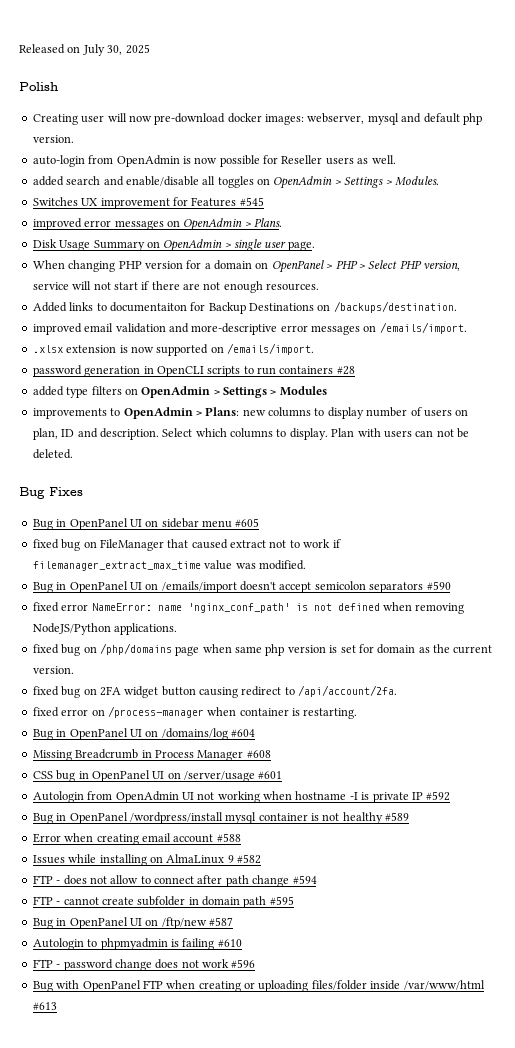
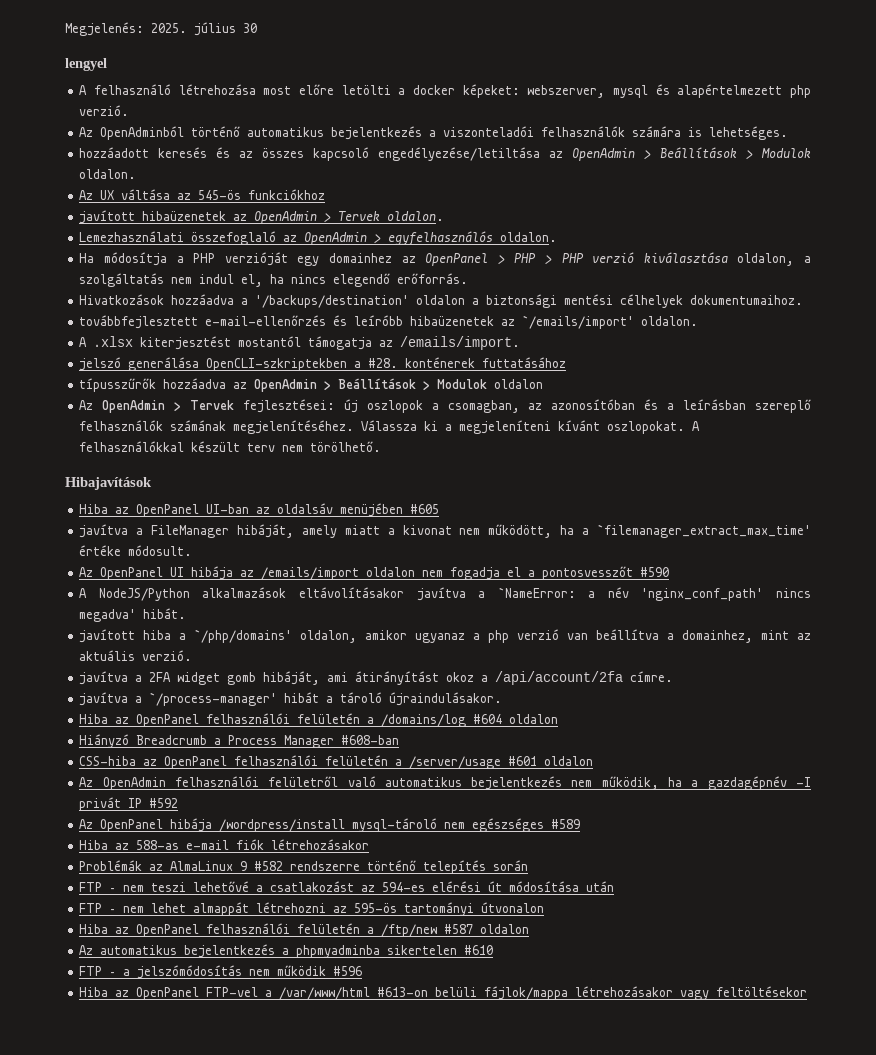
[19,44,150,56] [19,82,58,91] [32,113,482,125] [32,135,74,143] [32,155,396,167] [32,176,439,189] [32,197,264,209] [32,218,282,231] [32,239,315,252] [32,260,460,273] [32,281,320,293] [32,301,457,314] [32,322,467,335] [32,343,314,356] [32,365,355,377] [32,386,327,398] [32,407,469,419] [32,428,469,440] [32,449,73,459] [19,487,83,499] [32,518,260,530] [32,539,341,551] [32,560,306,571] [32,581,451,593] [32,602,465,614] [32,623,178,635] [32,643,493,656] [32,666,74,674] [32,685,398,698] [32,706,358,719] [32,728,255,740] [32,749,271,761] [32,770,283,782] [32,791,451,803] [32,812,410,824] [32,833,241,845] [32,854,261,866] [32,875,317,887] [32,896,294,908] [32,917,233,929] [32,938,242,950] [32,959,256,971] [32,980,485,992] [32,1002,57,1010] Released on July 30, 2025 // Polish // Creating user will now pre-download docker images: webserver, mysql and default php version. // auto-login from OpenAdmin is now possible for Reseller users as well. // added search and enable/disable all toggles on OpenAdmin > Settings > Modules. // Switches UX improvement for Features #545 // improved error messages on OpenAdmin > Plans. // Disk Usage Summary on OpenAdmin > single user page. // When changing PHP version for a domain on OpenPanel > PHP > Select PHP version, service will not start if there are not enough resources. // Added links to documentaiton for Backup Destinations on /backups/destination. // improved email validation and more-descriptive error messages on /emails/import. // .xlsx extension is now supported on /emails/import. // password generation in OpenCLI scripts to run containers #28 // added type filters on OpenAdmin > Settings > Modules // improvements to OpenAdmin > Plans: new columns to display number of users on plan, ID and description. Select which columns to display. Plan with users can not be deleted. // Bug Fixes // Bug in OpenPanel UI on sidebar menu #605 // fixed bug on FileManager that caused extract not to work if filemanager_extract_max_time value was modified. // Bug in OpenPanel UI on /emails/import doesn't accept semicolon separators #590 // fixed error NameError: name 'nginx_conf_path' is not defined when removing NodeJS/Python applications. // fixed bug on /php/domains page when same php version is set for domain as the current version. // fixed bug on 2FA widget button causing redirect to /api/account/2fa. // fixed error on /process-manager when container is restarting. // Bug in OpenPanel UI on /domains/log #604 // Missing Breadcrumb in Process Manager #608 // CSS bug in OpenPanel UI on /server/usage #601 // Autologin from OpenAdmin UI not working when hostname -I is private IP #592 // Bug in OpenPanel /wordpress/install mysql container is not healthy #589 // Error when creating email account #588 // Issues while installing on AlmaLinux 9 #582 // FTP - does not allow to connect after path change #594 // FTP - cannot create subfolder in domain path #595 // Bug in OpenPanel UI on /ftp/new #587 // Autologin to phpmyadmin is failing #610 // FTP - password change does not work #596 // Bug with OpenPanel FTP when creating or uploading files/folder inside /var/www/html #613 -> [65,22,257,36] [65,58,107,71] [79,84,812,98] [79,105,130,116] [79,126,789,140] [79,147,812,161] [79,169,137,179] [79,189,326,200] [79,210,445,224] [79,231,558,246] [79,252,812,266] [79,273,469,287] [79,294,804,308] [79,315,699,329] [79,336,521,350] [79,357,567,371] [79,378,544,392] [79,399,811,413] [79,420,701,434] [79,441,382,452] [65,477,152,490] [79,503,440,517] [79,524,811,538] [79,545,193,556] [79,566,670,580] [79,587,812,601] [79,608,187,622] [79,629,812,643] [79,650,193,661] [79,671,674,685] [79,692,503,706] [79,713,559,727] [79,734,400,748] [79,755,594,769] [79,776,812,790] [79,797,179,811] [79,818,581,832] [79,839,370,850] [79,860,529,874] [79,881,615,892] [79,902,545,916] [79,923,530,937] [79,944,494,958] [79,965,363,979] [79,986,808,1000] Megjelenés: 2025. július 30 // lengyel // A felhasználó létrehozása most előre letölti a docker képeket: webszerver, mysql és alapértelmezett php verzió. // Az OpenAdminból történő automatikus bejelentkezés a viszonteladói felhasználók számára is lehetséges. // hozzáadott keresés és az összes kapcsoló engedélyezése/letiltása az OpenAdmin > Beállítások > Modulok oldalon. // Az UX váltása az 545-ös funkciókhoz // javított hibaüzenetek az OpenAdmin > Tervek oldalon. // Lemezhasználati összefoglaló az OpenAdmin > egyfelhasználós oldalon. // Ha módosítja a PHP verzióját egy domainhez az OpenPanel > PHP > PHP verzió kiválasztása oldalon, a szolgáltatás nem indul el, ha nincs elegendő erőforrás. // Hivatkozások hozzáadva a '/backups/destination' oldalon a biztonsági mentési célhelyek dokumentumaihoz. // továbbfejlesztett e-mail-ellenőrzés és leíróbb hibaüzenetek az `/emails/import' oldalon. // A .xlsx kiterjesztést mostantól támogatja az /emails/import. // jelszó generálása OpenCLI-szkriptekben a #28. konténerek futtatásához // típusszűrők hozzáadva az OpenAdmin > Beállítások > Modulok oldalon // Az OpenAdmin > Tervek fejlesztései: új oszlopok a csomagban, az azonosítóban és a leírásban szereplő felhasználók számának megjelenítéséhez. Válassza ki a megjeleníteni kívánt oszlopokat. A felhasználókkal készült terv nem törölhető. // Hibajavítások // Hiba az OpenPanel UI-ban az oldalsáv menüjében #605 // javítva a FileManager hibáját, amely miatt a kivonat nem működött, ha a `filemanager_extract_max_time' értéke módosult. // Az OpenPanel UI hibája az /emails/import oldalon nem fogadja el a pontosvesszőt #590 // A NodeJS/Python alkalmazások eltávolításakor javítva a `NameError: a név 'nginx_conf_path' nincs megadva' hibát. // javított hiba a `/php/domains' oldalon, amikor ugyanaz a php verzió van beállítva a domainhez, mint az aktuális verzió. // javítva a 2FA widget gomb hibáját, ami átirányítást okoz a /api/account/2fa címre. // javítva a `/process-manager' hibát a tároló újraindulásakor. // Hiba az OpenPanel felhasználói felületén a /domains/log #604 oldalon // Hiányzó Breadcrumb a Process Manager #608-ban // CSS-hiba az OpenPanel felhasználói felületén a /server/usage #601 oldalon // Az OpenAdmin felhasználói felületről való automatikus bejelentkezés nem működik, ha a gazdagépnév -I privát IP #592 // Az OpenPanel hibája /wordpress/install mysql-tároló nem egészséges #589 // Hiba az 588-as e-mail fiók létrehozásakor // Problémák az AlmaLinux 9 #582 rendszerre történő telepítés során // FTP – nem teszi lehetővé a csatlakozást az 594-es elérési út módosítása után // FTP – nem lehet almappát létrehozni az 595-ös tartományi útvonalon // Hiba az OpenPanel felhasználói felületén a /ftp/new #587 oldalon // Az automatikus bejelentkezés a phpmyadminba sikertelen #610 // FTP – a jelszómódosítás nem működik #596 // Hiba az OpenPanel FTP-vel a /var/www/html #613-on belüli fájlok/mappa létrehozásakor vagy feltöltésekor

